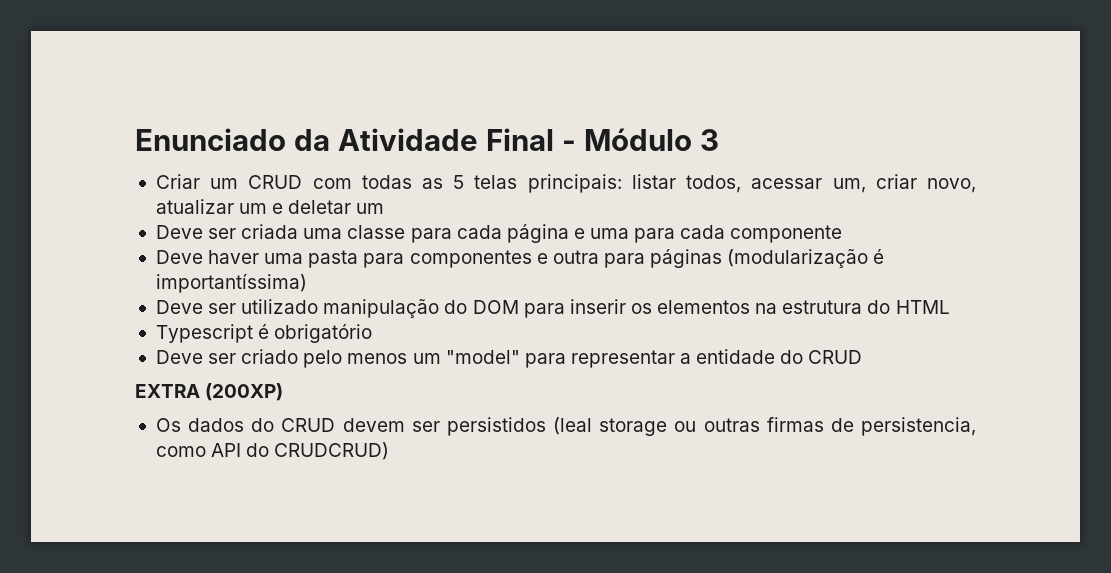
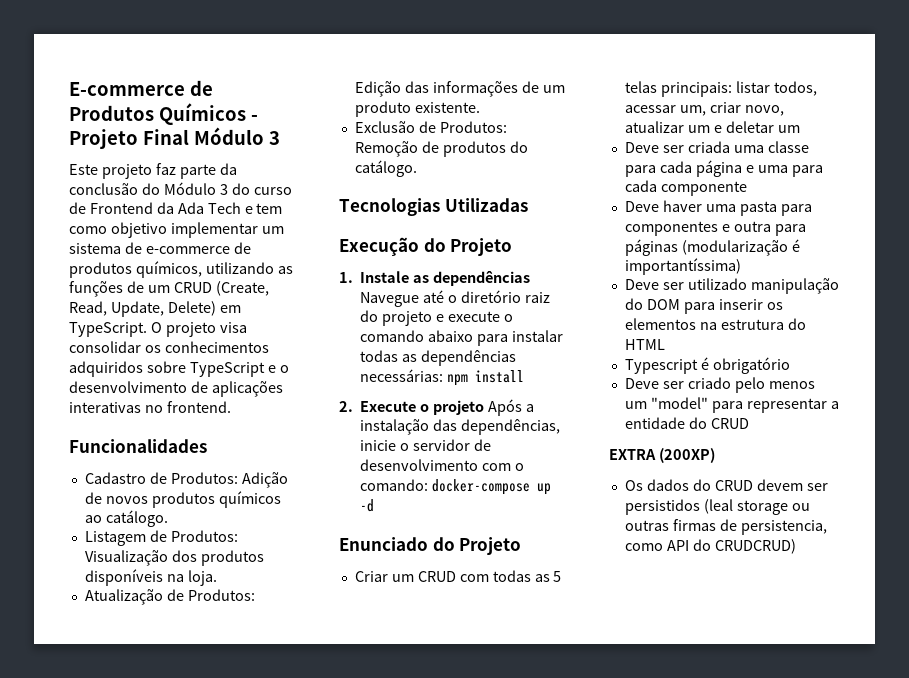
[135,128,719,151] Enunciado da Atividade Final - Módulo 3 -> [69,80,213,96] [69,103,258,125] [69,127,280,149] [69,163,237,179] [69,182,292,195] [69,202,283,214] [69,222,284,238] [69,242,251,254] [69,261,293,278] [69,281,269,297] [69,301,241,317] [69,322,247,337] [69,341,269,353] [69,361,289,377] [69,381,283,397] [69,401,231,413] [69,439,207,453] [84,472,288,488] [84,491,281,508] [84,510,168,527] [84,530,238,546] [84,550,264,566] [84,569,217,586] [84,589,255,605] [354,81,565,97] [354,101,480,117] [354,121,507,133] [354,141,528,157] [354,160,417,177] [339,198,528,216] [339,237,513,257] [339,271,531,286] [360,290,550,307] [360,310,513,326] [360,330,563,346] [360,350,517,366] [360,369,525,386] [339,399,534,416] [360,419,561,435] [360,439,491,451] [360,459,525,471] [360,479,552,495] [360,499,375,512] [339,537,522,555] E-commerce de Produtos Químicos - Projeto Final Módulo 3 // Este projeto faz parte da conclusão do Módulo 3 do curso de Frontend da Ada Tech e tem como objetivo implementar um sistema de e-commerce de produtos químicos, utilizando as funções de um CRUD (Create, Read, Update, Delete) em TypeScript. O projeto visa consolidar os conhecimentos adquiridos sobre TypeScript e o desenvolvimento de aplicações interativas no frontend. // Funcionalidades // Cadastro de Produtos: Adição de novos produtos químicos ao catálogo. // Listagem de Produtos: Visualização dos produtos disponíveis na loja. // Atualização de Produtos: Edição das informações de um produto existente. // Exclusão de Produtos: Remoção de produtos do catálogo. // Tecnologias Utilizadas // Execução do Projeto // 1. Instale as dependências Navegue até o diretório raiz do projeto e execute o comando abaixo para instalar todas as dependências necessárias: npm install // 2. Execute o projeto Após a instalação das dependências, inicie o servidor de desenvolvimento com o comando: docker-compose up -d // Enunciado do Projeto

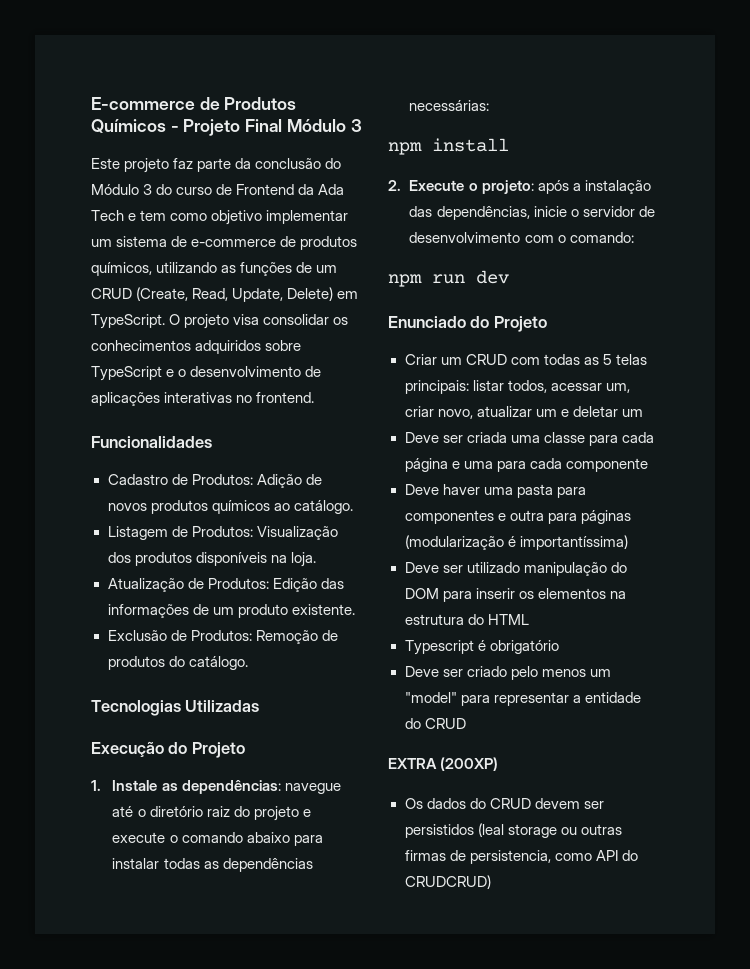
[433,271,531,286] [360,292,420,307] dependências Navegue -> [181,780,341,794] dependências: navegue
(444, 375) none -> (490, 105) //
[433,399,522,416] projeto Após -> [481,180,569,194] projeto: após
[432,479,552,495] [360,499,375,512] docker-compose up -d -> [388,270,509,287] // npm run dev

